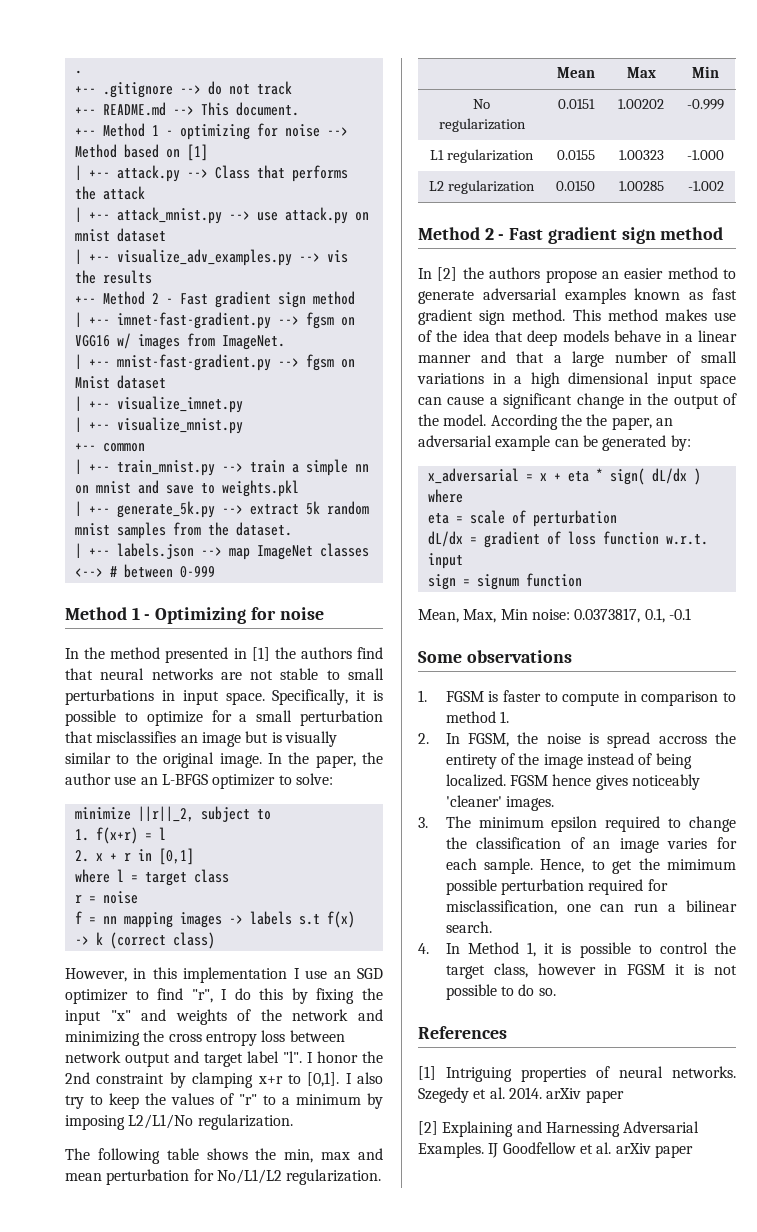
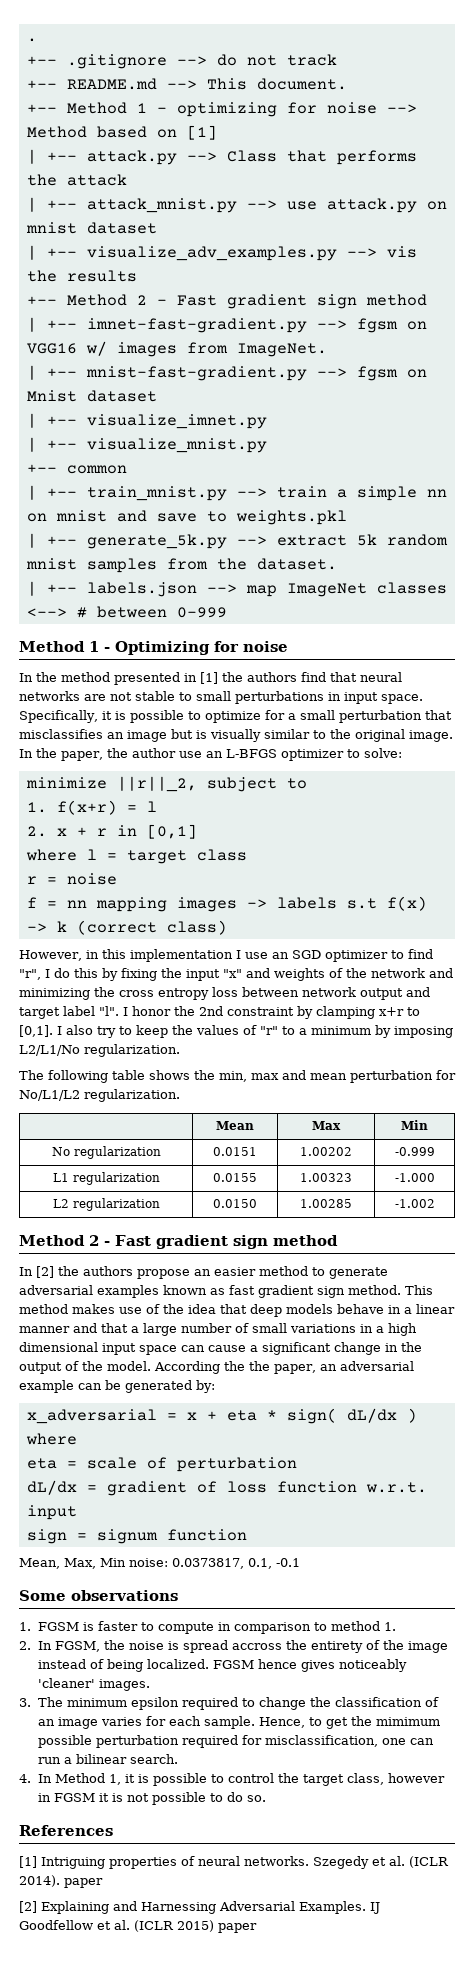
[508,1087,582,1099] 2014. arXiv -> [409,1856,449,1868] [19,1875,60,1887] (ICLR 2014).
[615,1143,651,1154] arXiv -> [134,1920,214,1932] (ICLR 2015)

